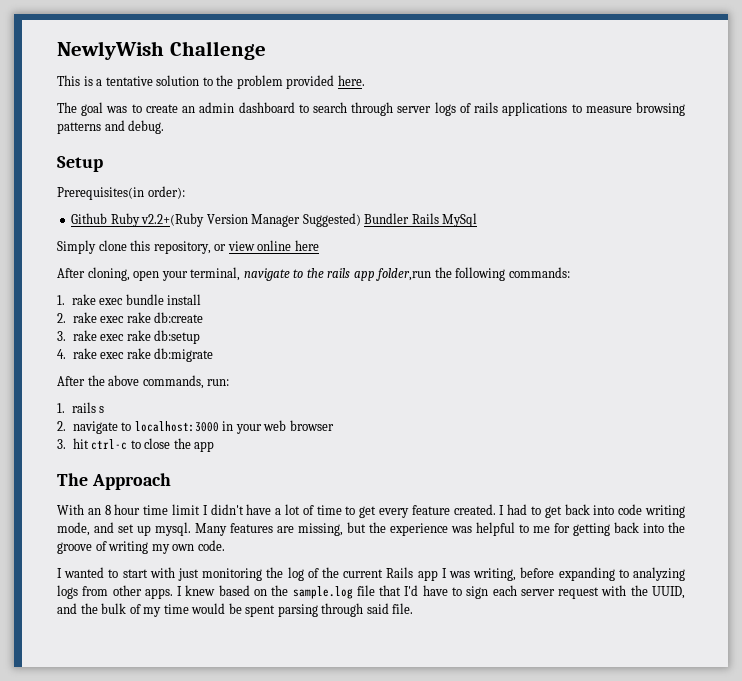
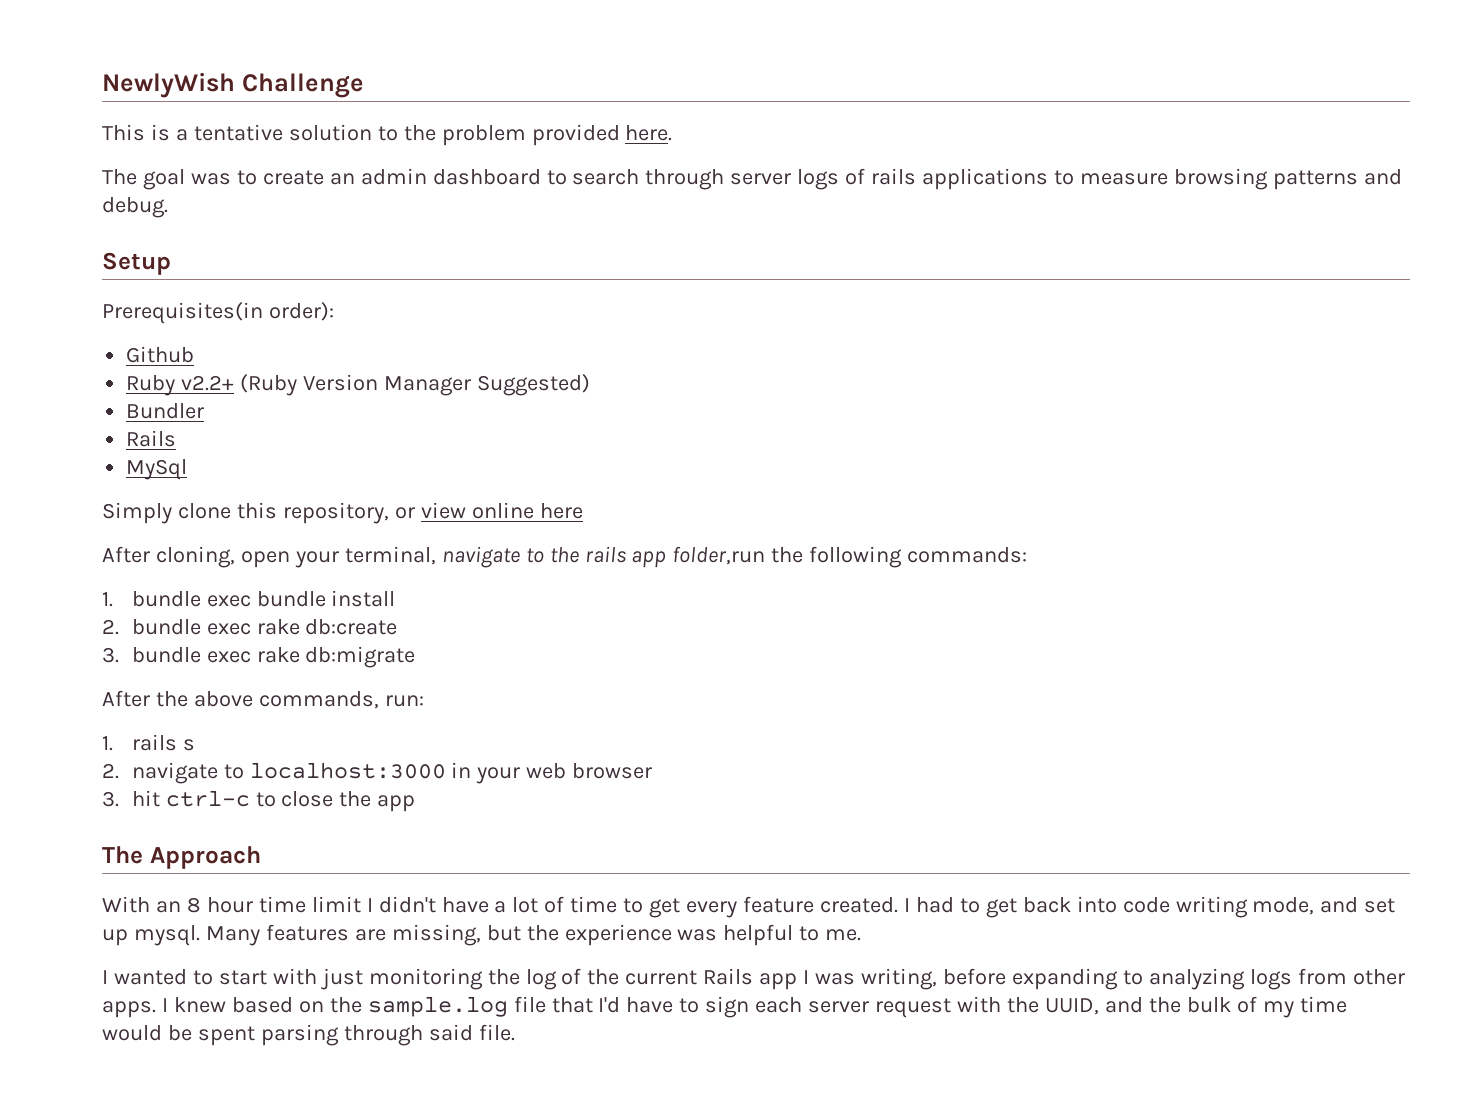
[110,213,205,227] Ruby v2.2+(Ruby -> [126,374,298,396] // Ruby v2.2+ (Ruby
(361, 220) none -> (590, 385) //
[411,213,439,224] Rails -> [126,430,177,447] // Rails //
[71,294,96,305] rake -> [131,591,201,607] bundle
[72,312,97,323] rake -> [131,619,201,635] bundle
[72,330,201,344] [57,348,97,359] rake exec rake db:setup // 4. rake -> [131,647,201,663] bundle
[533,522,685,536] [57,540,225,554] me for getting back into the groove of writing my own code. -> [825,929,862,941] me.

